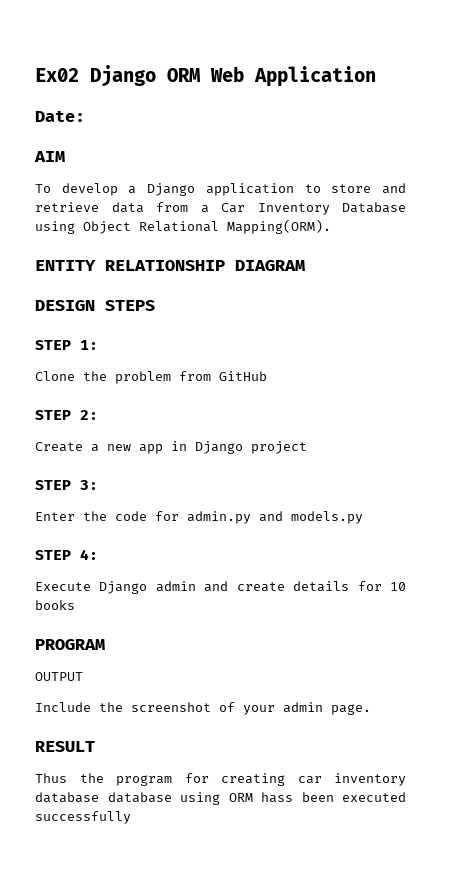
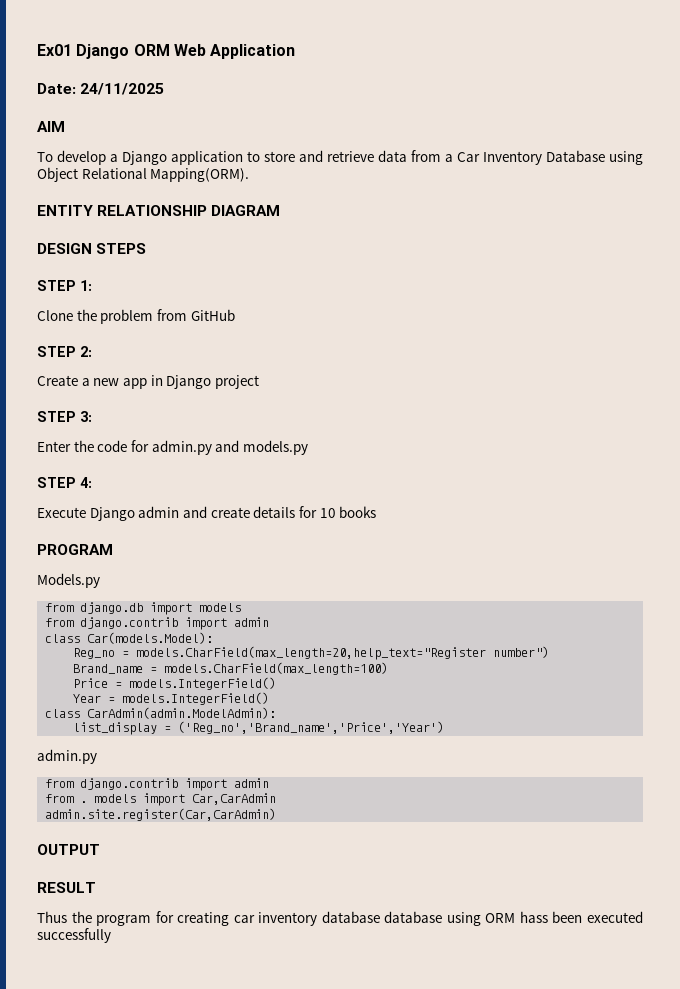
[35,68,79,82] Ex02 -> [37,44,72,56] Ex01
(85, 116) none -> [80,83,165,95] 24/11/2025
[35,672,83,681] [35,702,371,715] OUTPUT // Include the screenshot of your admin page. -> [37,573,100,588] [45,602,242,615] [45,617,270,630] [45,632,214,644] [73,646,550,660] [73,662,389,675] [73,677,277,690] [73,692,270,705] [45,707,277,719] [73,721,445,735] [37,749,97,764] [45,778,270,791] [45,793,277,806] [45,808,277,821] [37,844,100,855] Models.py // from django.db import models // from django.contrib import admin // class Car(models.Model): // Reg_no = models.CharField(max_length=20,help_text="Register number") // Brand_name = models.CharField(max_length=100) // Price = models.IntegerField() // Year = models.IntegerField() // class CarAdmin(admin.ModelAdmin): // list_display = ('Reg_no','Brand_name','Price','Year') // admin.py // from django.contrib import admin // from . models import Car,CarAdmin // admin.site.register(Car,CarAdmin) // OUTPUT

